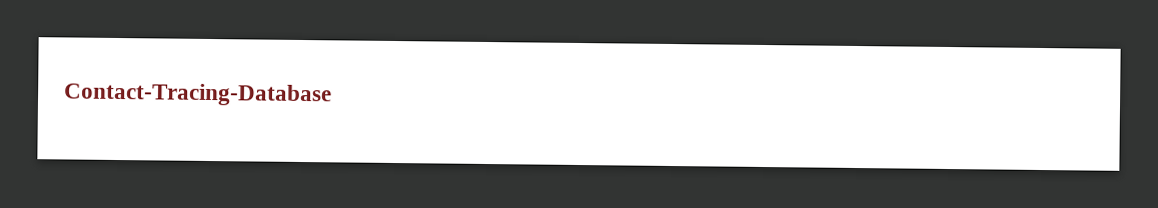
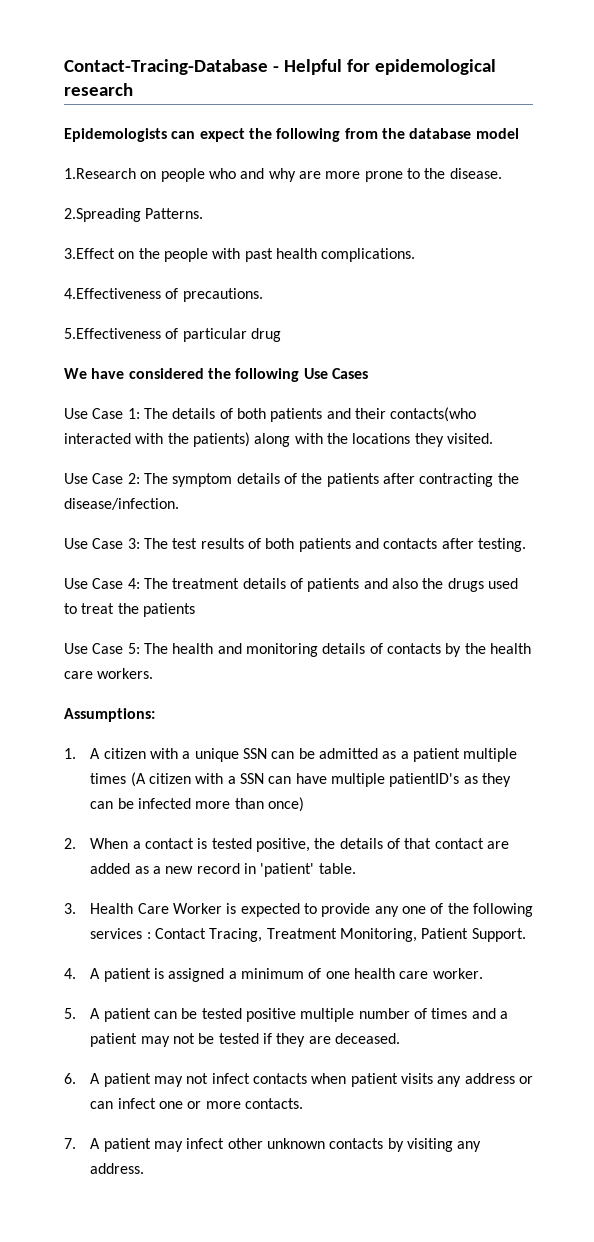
(332, 94) none -> [272,59,496,75] [64,83,133,96] [64,128,519,142] [64,168,502,182] [64,208,204,222] [64,248,416,262] [64,288,263,302] [64,328,281,342] [64,368,368,382] [64,407,477,422] [64,432,493,447] [64,473,519,487] [64,498,179,510] [64,538,526,552] [64,578,518,592] [64,603,195,617] [64,643,531,657] [64,668,154,679] [64,708,155,722] [64,748,518,762] [90,772,511,787] [90,797,305,812] [64,838,509,852] [90,863,356,877] [64,903,533,917] [90,928,526,942] [64,968,483,982] [64,1008,508,1022] [90,1033,400,1047] [64,1073,533,1087] [90,1098,304,1109] [64,1138,482,1152] [90,1163,145,1174] - Helpful for epidemological research // Epidemologists can expect the following from the database model // 1.Research on people who and why are more prone to the disease. // 2.Spreading Patterns. // 3.Effect on the people with past health complications. // 4.Effectiveness of precautions. // 5.Effectiveness of particular drug // We have considered the following Use Cases // Use Case 1: The details of both patients and their contacts(who interacted with the patients) along with the locations they visited. // Use Case 2: The symptom details of the patients after contracting the disease/infection. // Use Case 3: The test results of both patients and contacts after testing. // Use Case 4: The treatment details of patients and also the drugs used to treat the patients // Use Case 5: The health and monitoring details of contacts by the health care workers. // Assumptions: // 1. A citizen with a unique SSN can be admitted as a patient multiple times (A citizen with a SSN can have multiple patientID's as they can be infected more than once) // 2. When a contact is tested positive, the details of that contact are added as a new record in 'patient' table. // 3. Health Care Worker is expected to provide any one of the following services : Contact Tracing, Treatment Monitoring, Patient Support. // 4. A patient is assigned a minimum of one health care worker. // 5. A patient can be tested positive multiple number of times and a patient may not be tested if they are deceased. // 6. A patient may not infect contacts when patient visits any address or can infect one or more contacts. // 7. A patient may infect other unknown contacts by visiting any address.

